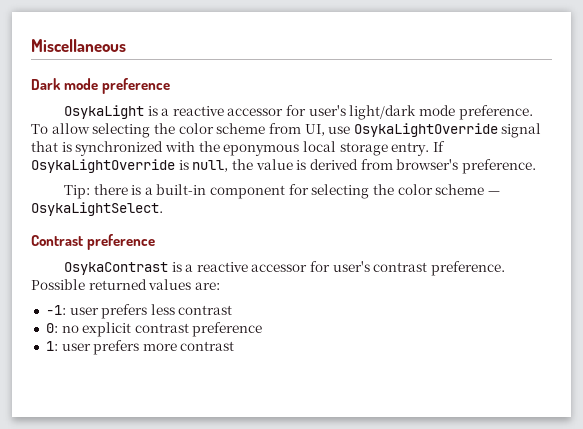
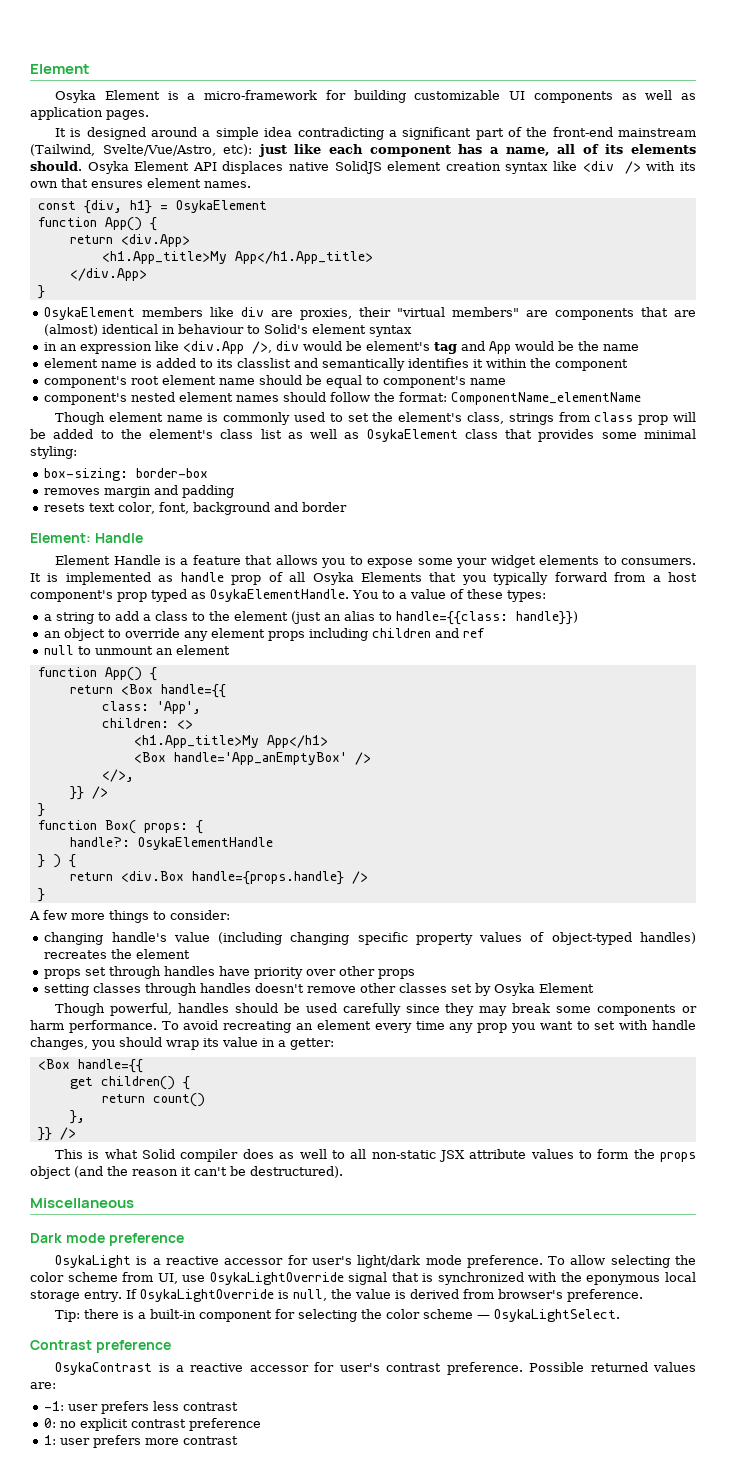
(31, 45) none -> [30,64,90,74] [55,90,697,103] [30,107,149,120] [55,127,697,140] [30,144,697,157] [30,161,697,174] [30,178,251,188] [37,200,267,214] [37,217,157,231] [69,234,190,247] [101,251,373,264] [69,268,147,281] [37,285,45,299] [44,307,697,320] [44,324,413,337] [44,341,640,354] [44,358,629,371] [44,375,507,388] [44,392,642,405] [55,412,696,425] [30,429,696,442] [30,446,77,459] [44,468,209,481] [44,485,235,498] [44,502,348,515] [30,533,143,543] [55,555,696,568] [30,572,697,585] [30,589,546,602] [44,611,579,625] [44,628,486,641] [44,645,231,655] [37,667,157,681] [69,684,226,698] [101,701,201,714] [101,718,193,729] [133,735,328,748] [133,752,371,765] [101,769,134,782] [69,786,108,800] [37,803,45,817] [37,820,203,834] [69,837,273,850] [37,854,76,868] [69,871,368,885] [37,888,45,902] [29,910,230,923] [44,932,696,945] [44,949,191,959] [44,966,416,979] [44,983,595,996] [55,1003,697,1016] [30,1020,696,1033] [30,1037,334,1050] [37,1059,143,1073] [69,1076,190,1090] [101,1093,205,1107] [69,1110,85,1124] [37,1127,76,1141] [55,1149,697,1162] [30,1166,343,1179] Element // Osyka Element is a micro-framework for building customizable UI components as well as application pages. // It is designed around a simple idea contradicting a significant part of the front-end mainstream (Tailwind, Svelte/Vue/Astro, etc): just like each component has a name, all of its elements should. Osyka Element API displaces native SolidJS element creation syntax like <div /> with its own that ensures element names. // const {div, h1} = OsykaElement // function App() { // return <div.App> // <h1.App_title>My App</h1.App_title> // </div.App> // } // OsykaElement members like div are proxies, their "virtual members" are components that are (almost) identical in behaviour to Solid's element syntax // in an expression like <div.App />, div would be element's tag and App would be the name // element name is added to its classlist and semantically identifies it within the component // component's root element name should be equal to component's name // component's nested element names should follow the format: ComponentName_elementName // Though element name is commonly used to set the element's class, strings from class prop will be added to the element's class list as well as OsykaElement class that provides some minimal styling: // box-sizing: border-box // removes margin and padding // resets text color, font, background and border // Element: Handle // Element Handle is a feature that allows you to expose some your widget elements to consumers. It is implemented as handle prop of all Osyka Elements that you typically forward from a host component's prop typed as OsykaElementHandle. You to a value of these types: // a string to add a class to the element (just an alias to handle={{class: handle}}) // an object to override any element props including children and ref // null to unmount an element // function App() { // return <Box handle={{ // class: 'App', // children: <> // <h1.App_title>My App</h1> // <Box handle='App_anEmptyBox' /> // </>, // }} /> // } // function Box( props: { // handle?: OsykaElementHandle // } ) { // return <div.Box handle={props.handle} /> // } // A few more things to consider: // changing handle's value (including changing specific property values of object-typed handles) recreates the element // props set through handles have priority over other props // setting classes through handles doesn't remove other classes set by Osyka Element // Though powerful, handles should be used carefully since they may break some components or harm performance. To avoid recreating an element every time any prop you want to set with handle changes, you should wrap its value in a getter: // <Box handle={{ // get children() { // return count() // }, // }} /> // This is what Solid compiler does as well to all non-static JSX attribute values to form the props object (and the reason it can't be destructured). //

